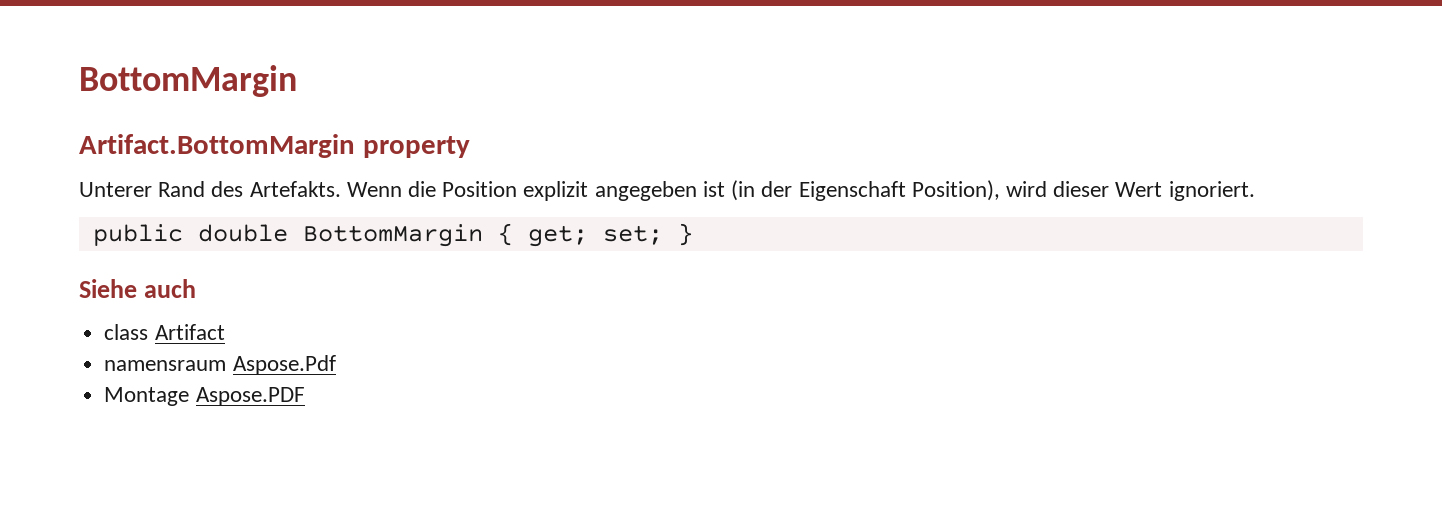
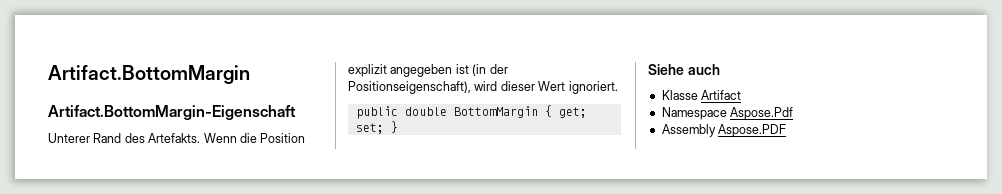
[79,65,297,97] [79,134,470,158] BottomMargin // Artifact.BottomMargin property -> [48,65,250,84] [48,105,296,120] Artifact.BottomMargin // Artifact.BottomMargin-Eigenschaft
[798,180,1000,201] Eigenschaft Position), -> [348,81,471,94] Positionseigenschaft),
[104,324,149,340] class -> [661,90,698,100] Klasse
[104,360,227,371] namensraum -> [661,107,727,120] Namespace
[104,387,190,406] Montage -> [661,124,716,137] Assembly

